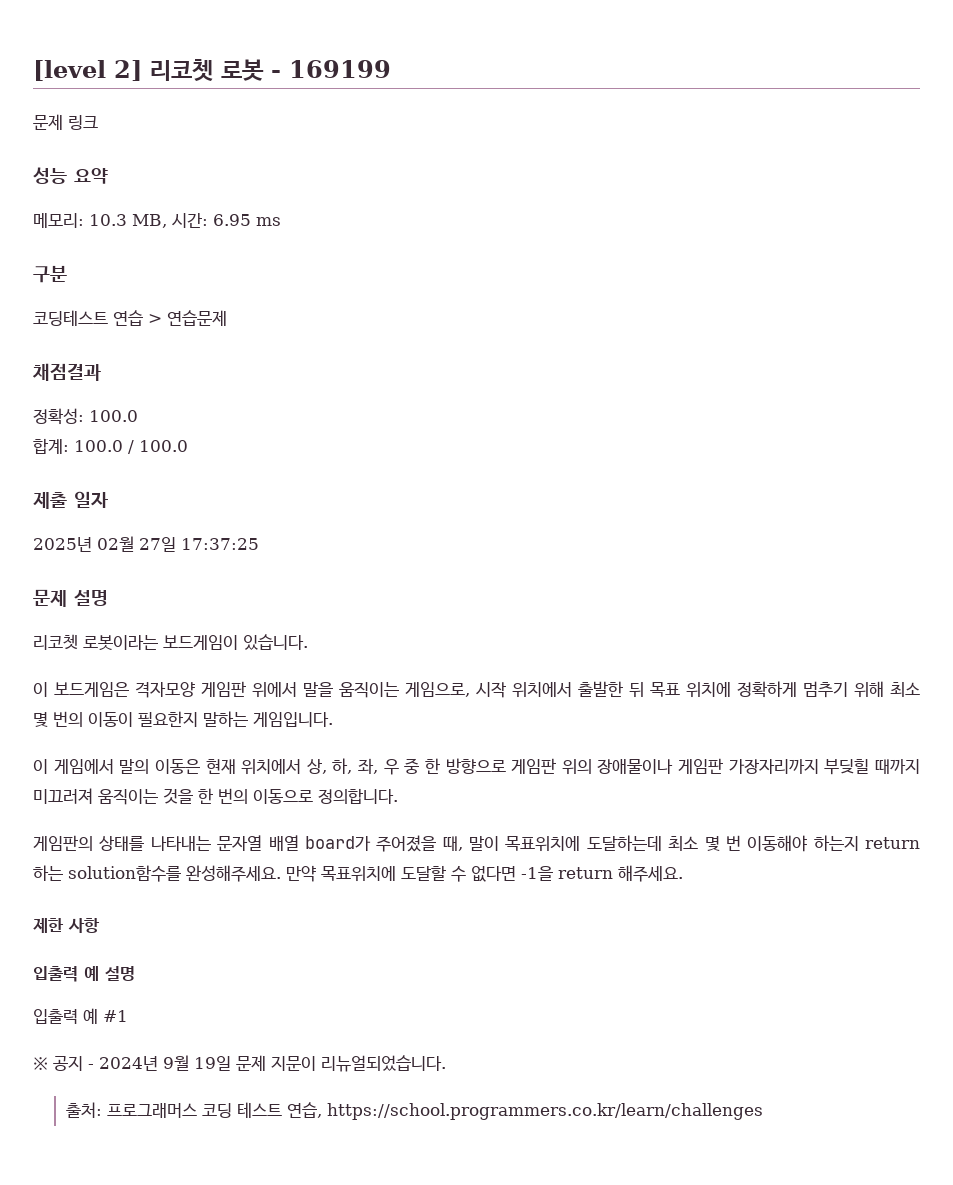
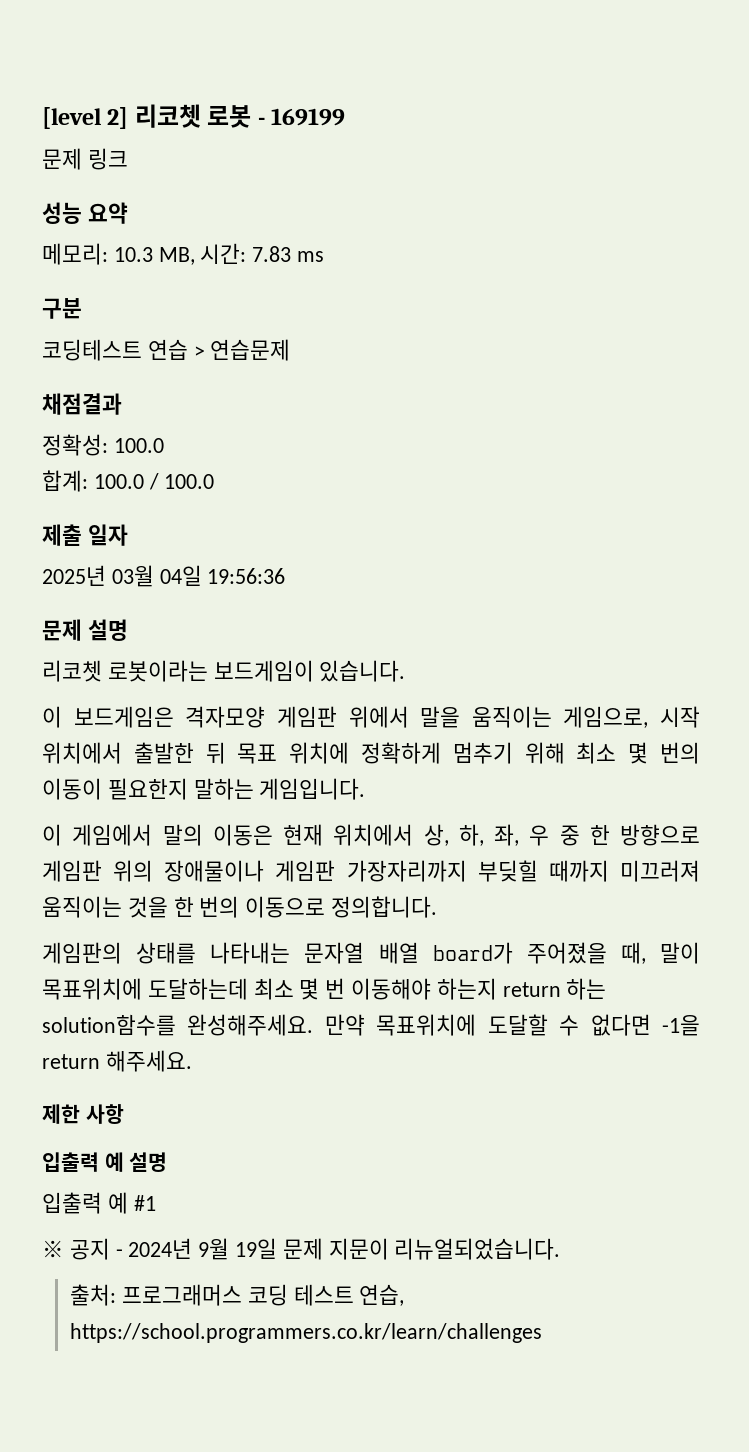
[213,214,251,226] 6.95 -> [252,246,292,262] 7.83
[97,536,259,552] 02월 27일 17:37:25 -> [111,565,286,587] 03월 04일 19:56:36

